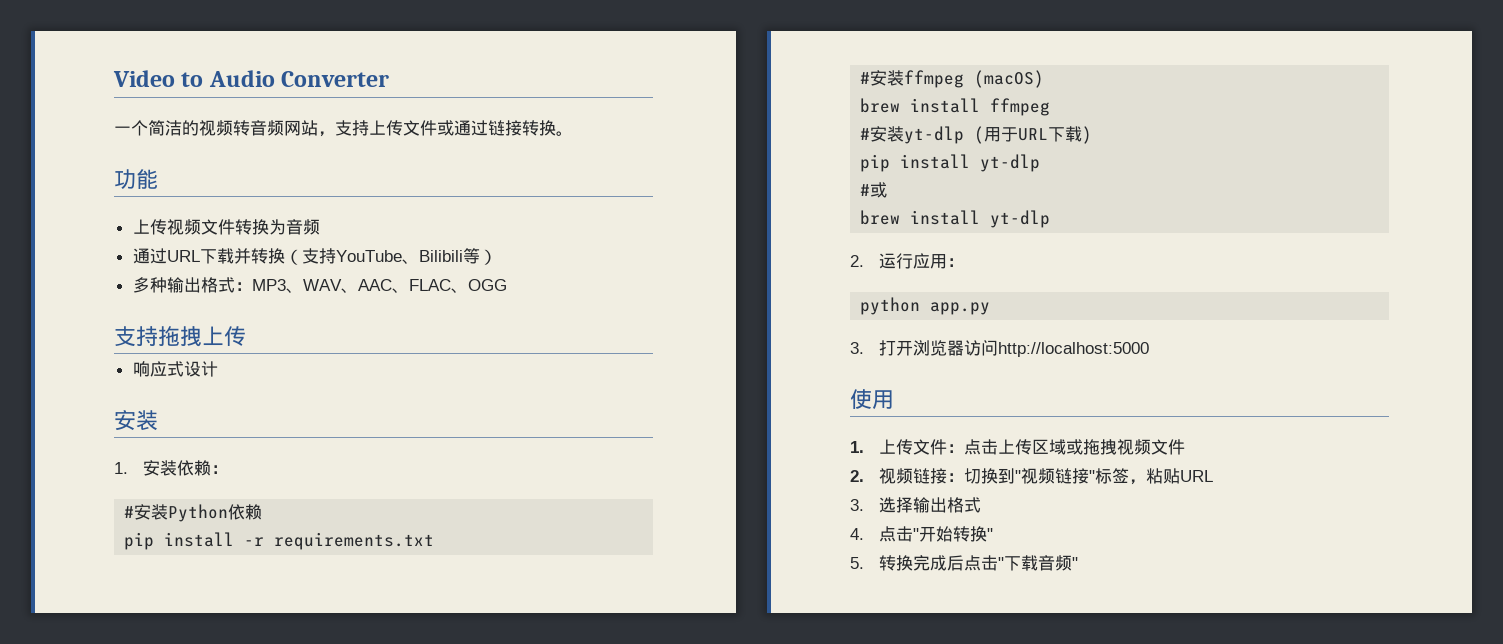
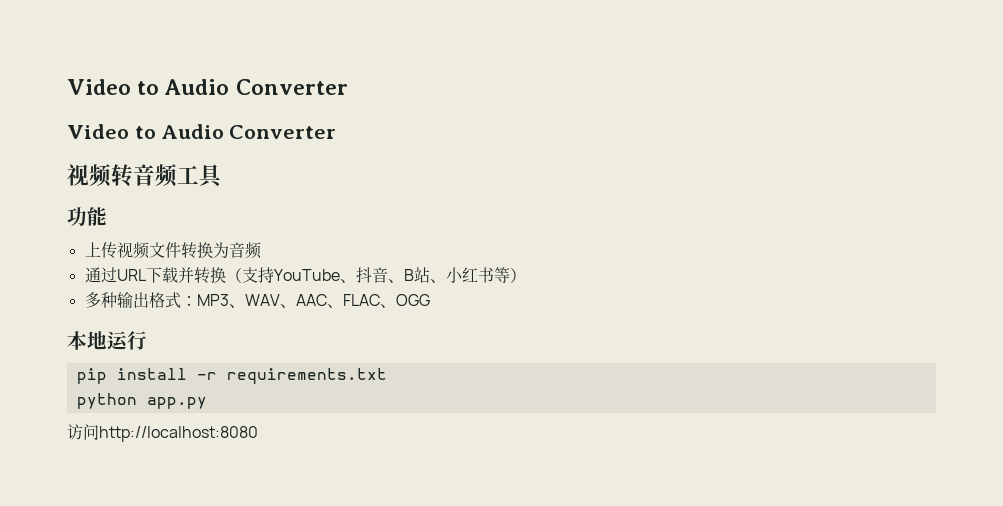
[113,70,390,87] [114,120,573,137] Video to Audio Converter // 一个简洁的视频转音频网站，支持上传文件或通过链接转换。 -> [67,79,348,95] [67,124,337,139] [67,164,223,188] Video to Audio Converter // Video to Audio Converter // 视频转音频工具
[418,250,463,262] Bilibili -> [355,267,494,283] 抖音、B站、小红书
[114,326,246,347] [132,361,218,377] [114,410,158,431] [114,460,228,476] [124,504,263,522] [124,532,435,550] [860,70,1045,88] [860,98,1051,116] [860,126,1093,144] [860,154,1041,172] [860,182,888,198] [860,210,1051,228] [850,253,964,269] [860,297,991,315] [850,340,1149,357] [850,389,894,409] [850,439,1185,455] [850,468,1213,485] [850,497,981,513] [850,526,993,542] [850,555,1078,571] 支持拖拽上传 // 响应式设计 // 安装 // 1.安装依赖： // #安装Python依赖 // pip install -r requirements.txt // #安装ffmpeg (macOS) // brew install ffmpeg // #安装yt-dlp (用于URL下载) // pip install yt-dlp // #或 // brew install yt-dlp // 2.运行应用： // python app.py // 3.打开浏览器访问http://localhost:5000 // 使用 // 1.上传文件：点击上传区域或拖拽视频文件 // 2.视频链接：切换到"视频链接"标签，粘贴URL // 3.选择输出格式 // 4.点击"开始转换" // 5.转换完成后点击"下载音频" -> [67,331,147,350] [76,368,387,384] [76,393,207,409] [67,424,258,442] 本地运行 // pip install -r requirements.txt // python app.py // 访问http://localhost:8080

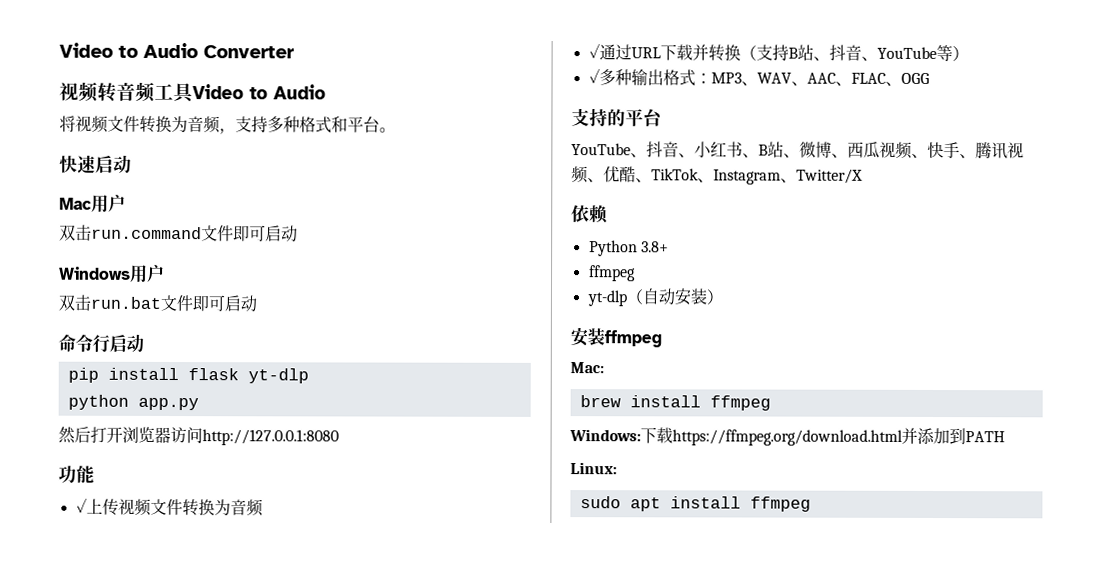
[67,79,348,95] [67,124,337,139] Video to Audio Converter // Video to Audio Converter -> [59,42,295,59] Video to Audio Converter
(223, 176) none -> [192,84,326,100] [59,115,396,135] [59,154,132,174] [59,193,126,213] [59,224,298,243] [59,263,165,283] [58,294,257,313] [58,333,144,353] [67,367,309,384] [67,394,199,411] [58,426,339,446] Video to Audio // 将视频文件转换为音频，支持多种格式和平台。 // 快速启动 // Mac用户 // 双击run.command文件即可启动 // Windows用户 // 双击run.bat文件即可启动 // 命令行启动 // pip install flask yt-dlp // python app.py // 然后打开浏览器访问http://127.0.0.1:8080
(107, 216) none -> [75,497,87,513] ✓
(262, 250) none -> [588,43,600,59] ✓
[273,267,494,283] YouTube、抖音、B站、小红书 -> [787,44,937,61] B站、抖音、YouTube
(526, 275) none -> [588,68,600,84] ✓
[67,331,147,350] [76,368,387,384] [76,393,207,409] [67,424,258,442] 本地运行 // pip install -r requirements.txt // python app.py // 访问http://localhost:8080 -> [571,108,663,127] [571,141,1024,159] [571,166,863,185] [571,205,609,224] [588,240,669,257] [588,265,636,282] [586,288,723,307] [570,327,662,348] [570,362,604,374] [579,395,771,411] [569,427,1005,446] [570,462,617,475] [579,496,811,512] 支持的平台 // YouTube、抖音、小红书、B站、微博、西瓜视频、快手、腾讯视频、优酷、TikTok、Instagram、Twitter/X // 依赖 // Python 3.8+ // ffmpeg // yt-dlp（自动安装） // 安装ffmpeg // Mac: // brew install ffmpeg // Windows:下载https://ffmpeg.org/download.html并添加到PATH // Linux: // sudo apt install ffmpeg

